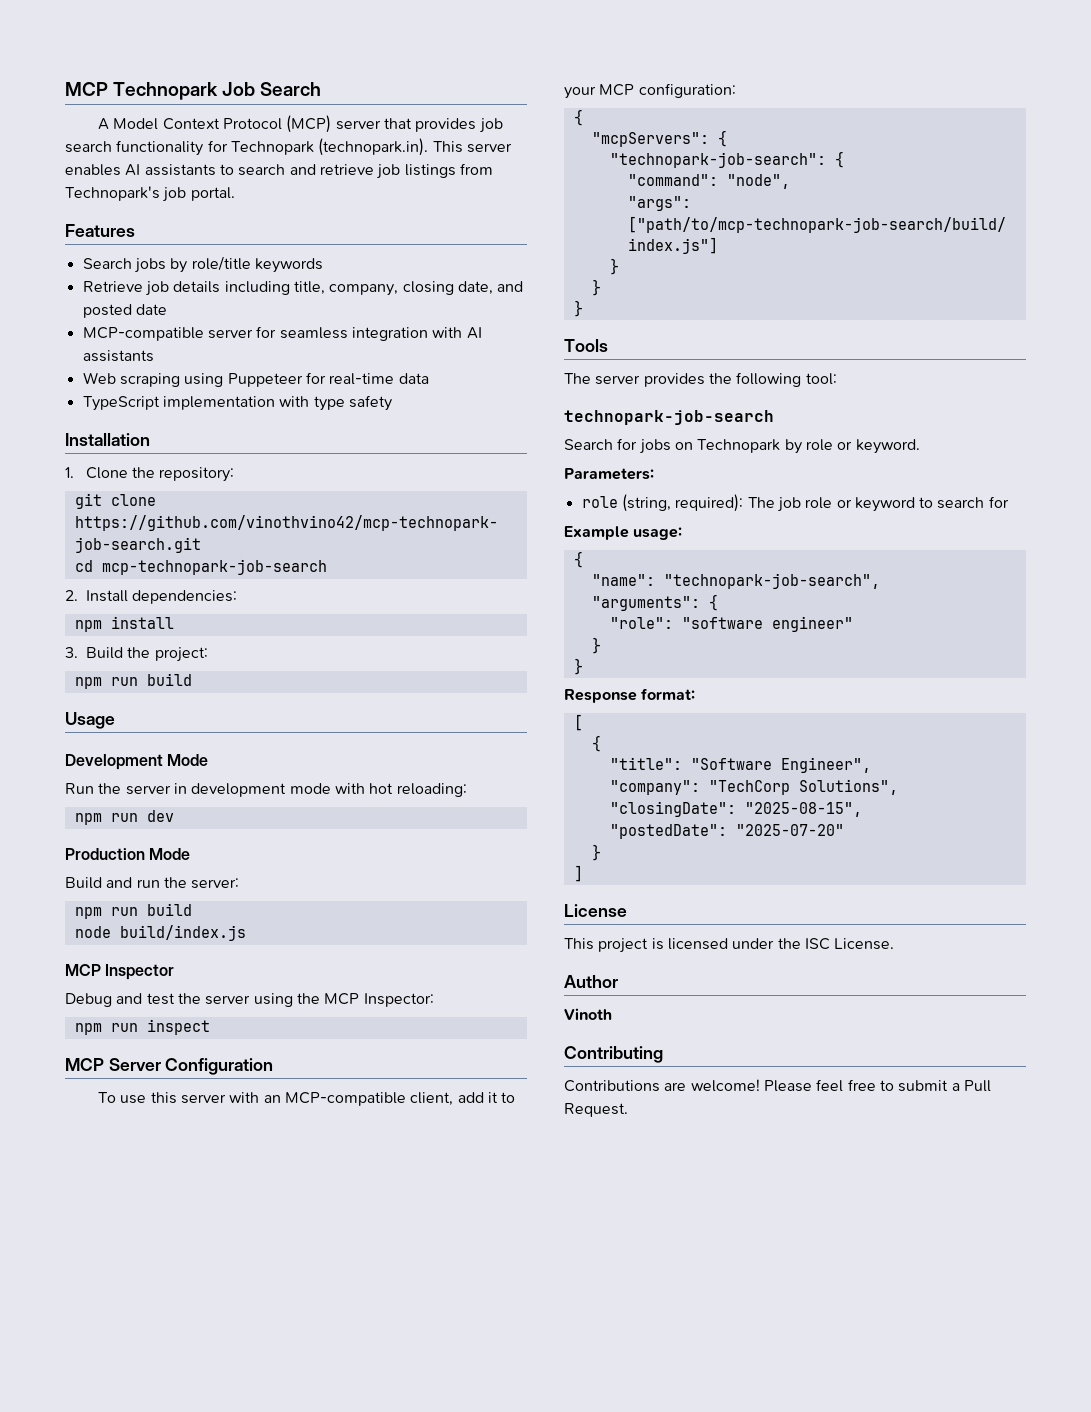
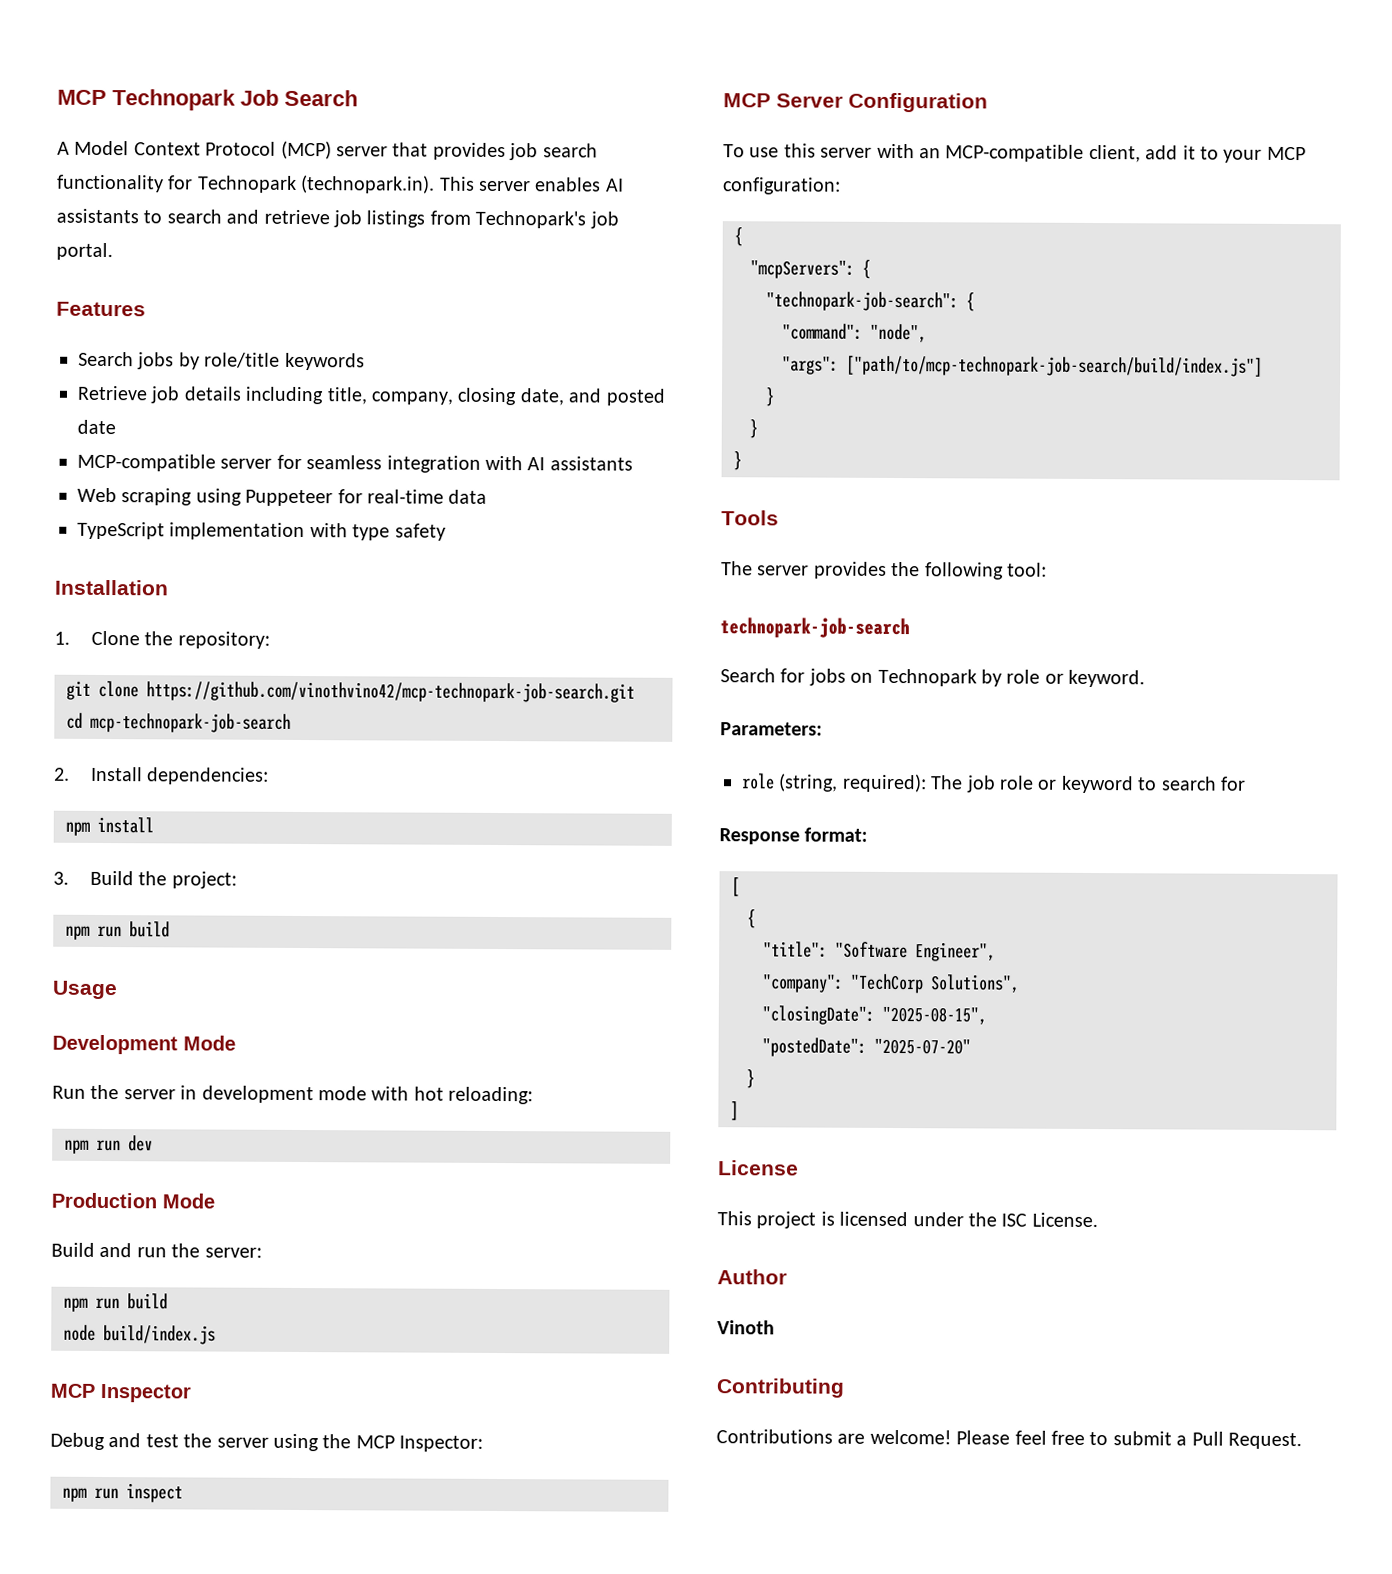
[564,526,683,540] [573,551,583,568] [591,573,880,589] [591,594,718,611] [609,616,853,632] [591,637,601,654] [573,658,583,675] // Example usage: // { // "name": "technopark-job-search", // "arguments": { // "role": "software engineer" // } // } -> (1246, 783) none

